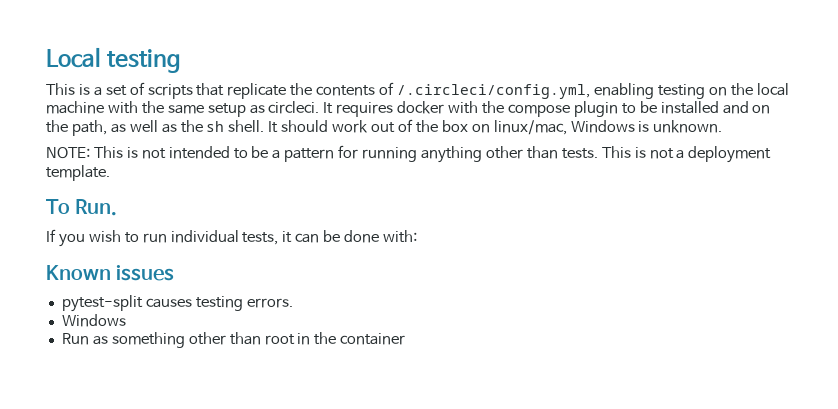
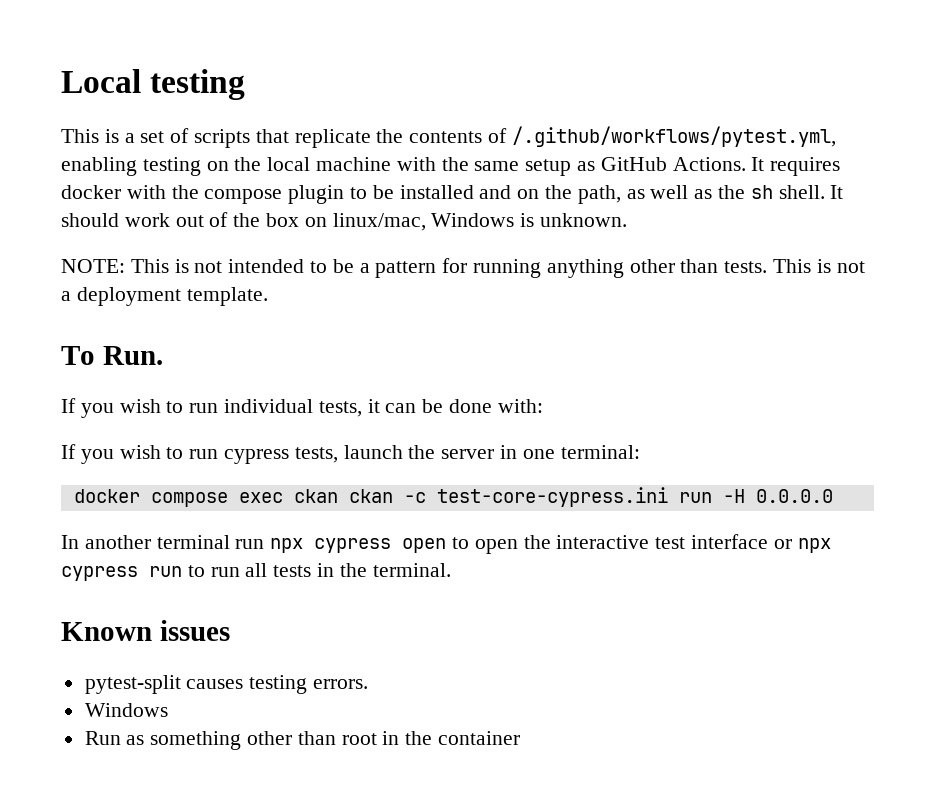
[397,84,591,99] /.circleci/config.yml, -> [511,126,836,147] /.github/workflows/pytest.yml,
[268,101,320,114] circleci. -> [600,157,746,171] GitHub Actions.
(418, 236) none -> [61,444,640,464] [73,487,833,507] [61,534,831,554] [61,563,451,581] // If you wish to run cypress tests, launch the server in one terminal: // docker compose exec ckan ckan -c test-core-cypress.ini run -H 0.0.0.0 // In another terminal run npx cypress open to open the interactive test interface or npx cypress run to run all tests in the terminal.

